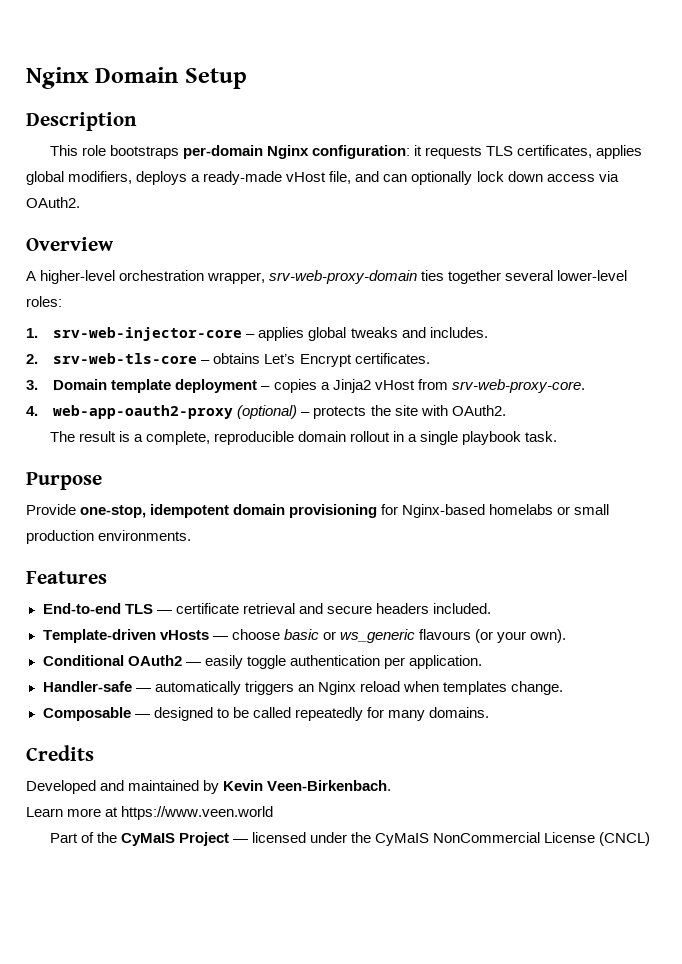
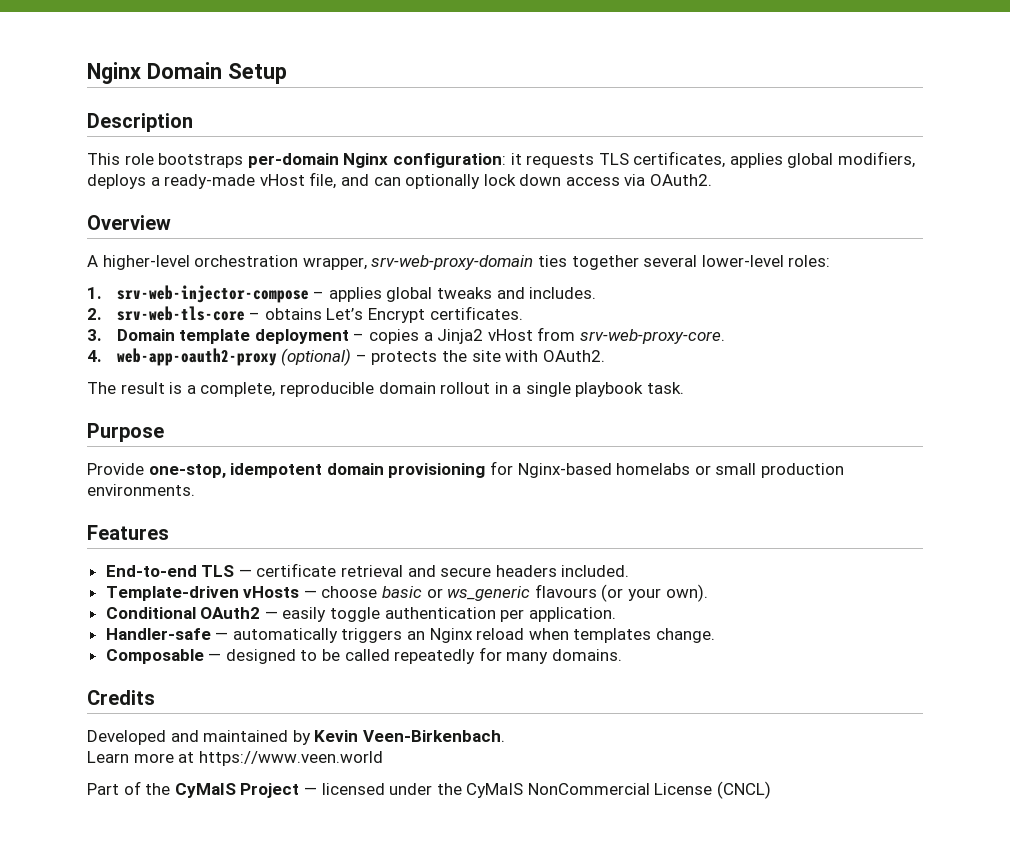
[53,327,243,341] srv-web-injector-core -> [116,285,309,303] srv-web-injector-compose

